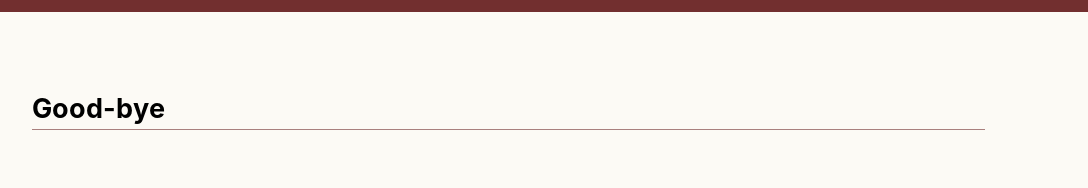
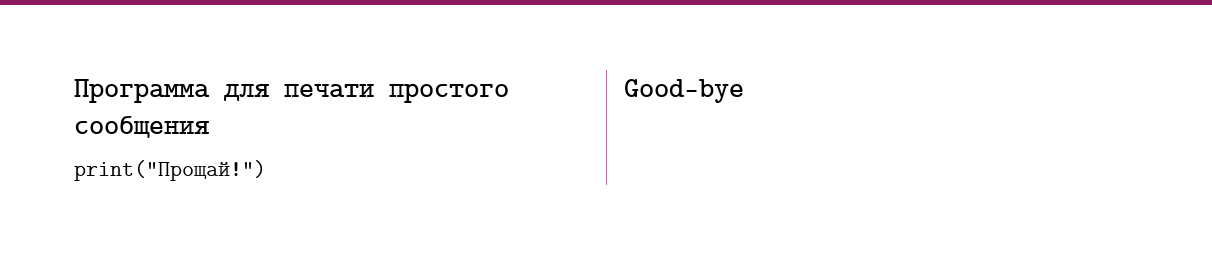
(32, 111) none -> [74,79,509,103] [74,116,210,138] [74,160,266,181] Программа для печати простого сообщения // print("Прощай!") //

